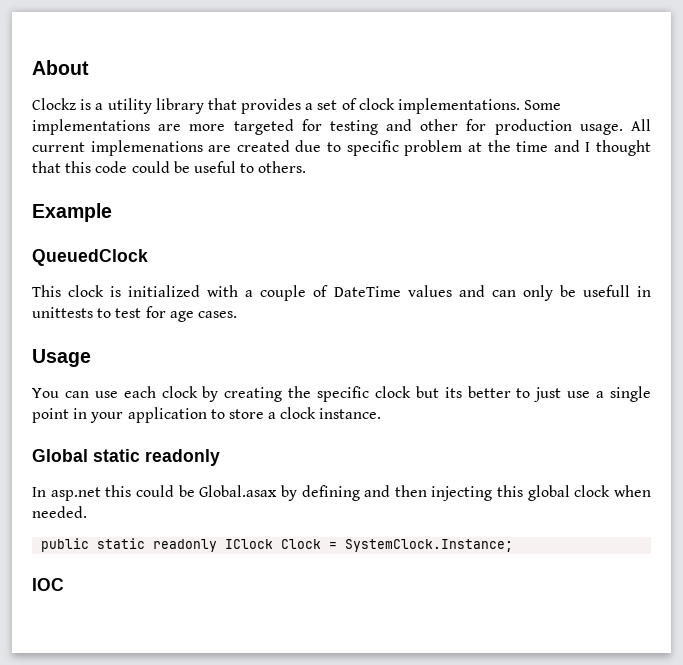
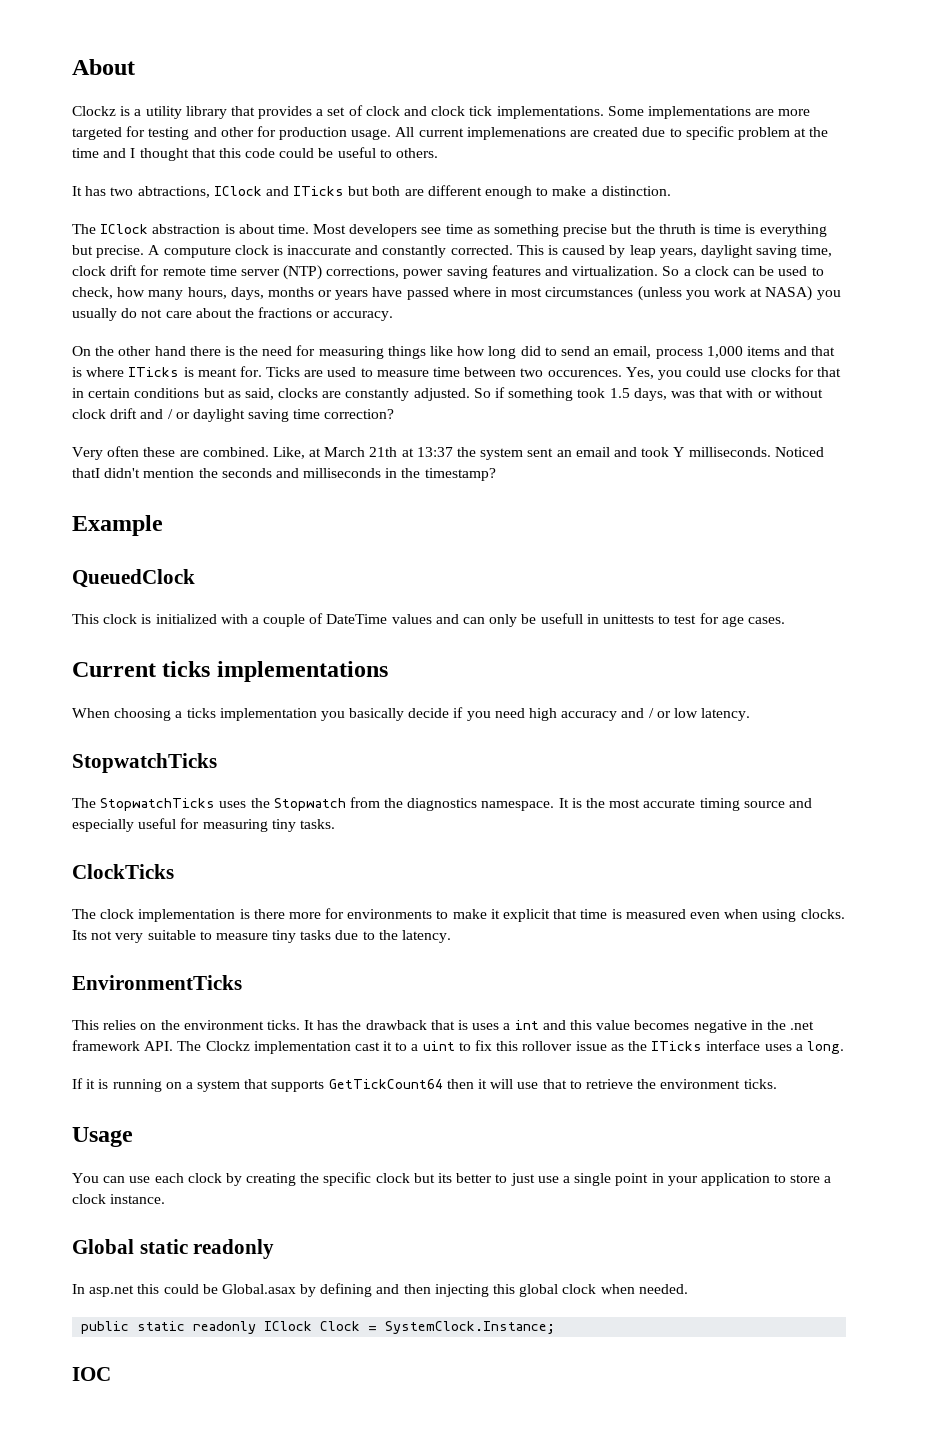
(395, 104) none -> [404,106,493,116] and clock tick
(307, 167) none -> [72,185,671,199] [72,224,827,237] [72,245,833,258] [72,265,824,280] [72,286,841,301] [72,307,394,321] [72,345,836,359] [72,366,841,380] [72,387,823,401] [72,408,395,422] [72,446,824,460] [72,468,496,481] // It has two abtractions, IClock and ITicks but both are different enough to make a distinction. // The IClock abstraction is about time. Most developers see time as something precise but the thruth is time is everything but precise. A computure clock is inaccurate and constantly corrected. This is caused by leap years, daylight saving time, clock drift for remote time server (NTP) corrections, power saving features and virtualization. So a clock can be used to check, how many hours, days, months or years have passed where in most circumstances (unless you work at NASA) you usually do not care about the fractions or accuracy. // On the other hand there is the need for measuring things like how long did to send an email, process 1,000 items and that is where ITicks is meant for. Ticks are used to measure time between two occurences. Yes, you could use clocks for that in certain conditions but as said, clocks are constantly adjusted. So if something took 1.5 days, was that with or without clock drift and / or daylight saving time correction? // Very often these are combined. Like, at March 21th at 13:37 the system sent an email and took Y milliseconds. Noticed thatI didn't mention the seconds and milliseconds in the timestamp?
(237, 314) none -> [72,661,388,682] [72,707,751,721] [72,753,217,773] [72,797,812,811] [72,818,335,832] [72,864,174,879] [72,908,845,922] [72,930,452,943] [72,975,242,990] [72,1020,815,1033] [72,1040,844,1054] [72,1078,777,1092] // Current ticks implementations // When choosing a ticks implementation you basically decide if you need high accuracy and / or low latency. // StopwatchTicks // The StopwatchTicks uses the Stopwatch from the diagnostics namespace. It is the most accurate timing source and especially useful for measuring tiny tasks. // ClockTicks // The clock implementation is there more for environments to make it explicit that time is measured even when using clocks. Its not very suitable to measure tiny tasks due to the latency. // EnvironmentTicks // This relies on the environment ticks. It has the drawback that is uses a int and this value becomes negative in the .net framework API. The Clockz implementation cast it to a uint to fix this rollover issue as the ITicks interface uses a long. // If it is running on a system that supports GetTickCount64 then it will use that to retrieve the environment ticks.

